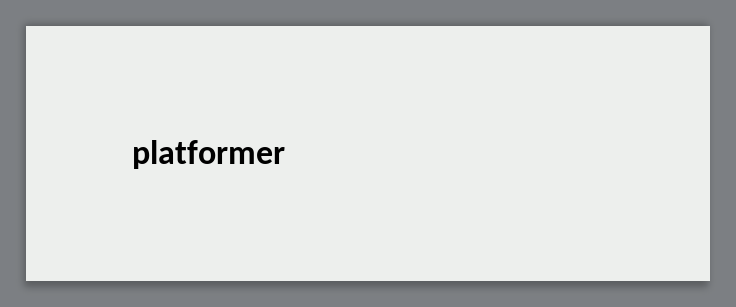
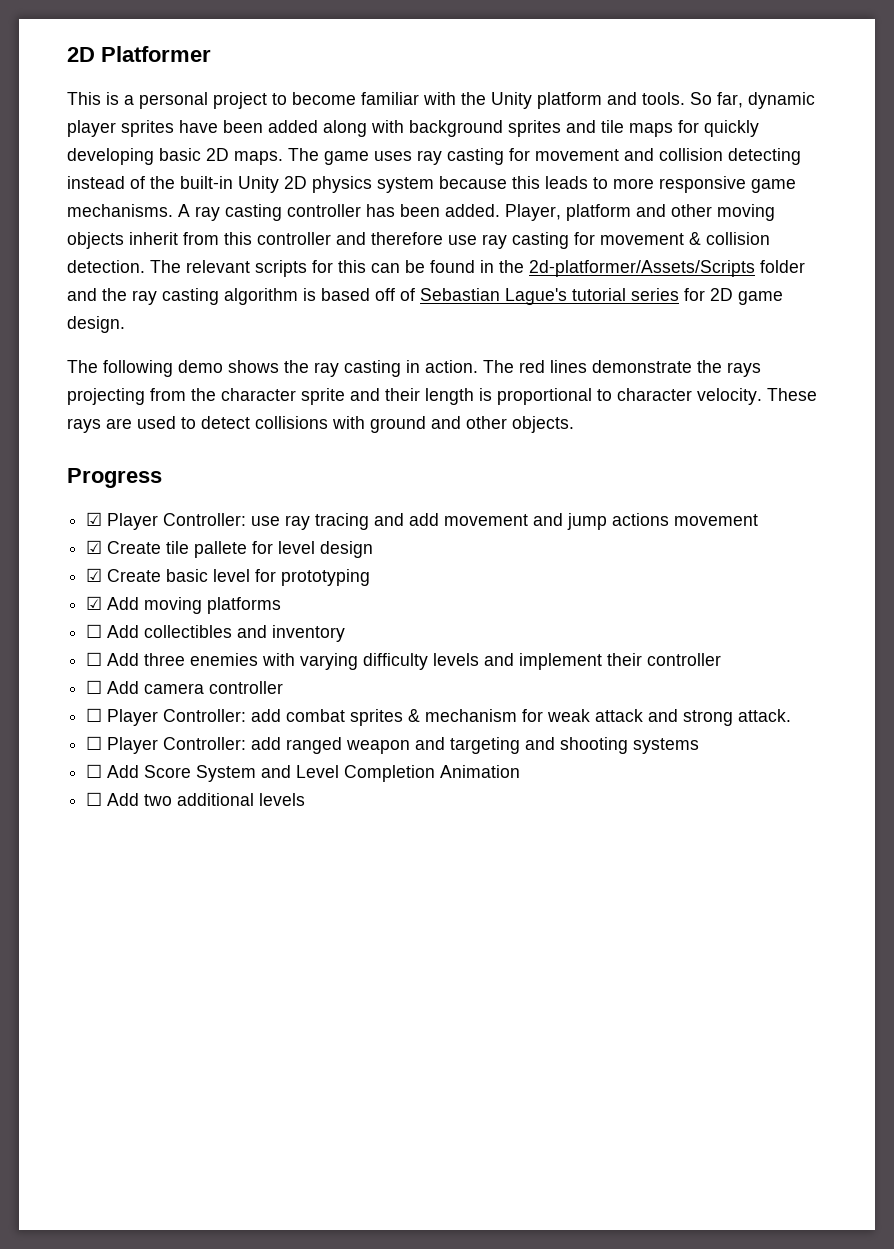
[132,140,285,169] platformer -> [67,46,211,62] [67,92,815,109] [67,120,759,137] [67,148,801,165] [67,176,796,193] [67,204,775,221] [67,232,770,249] [67,260,805,277] [67,288,783,305] [67,316,125,333] [67,360,761,377] [67,388,817,405] [67,416,574,433] [67,468,162,488] [86,512,759,530] [86,540,374,558] [86,568,371,586] [86,596,282,614] [86,624,346,642] [86,652,722,670] [86,680,284,694] [86,708,792,726] [86,736,700,754] [86,764,521,782] [86,792,306,806] 2D Platformer // This is a personal project to become familiar with the Unity platform and tools. So far, dynamic player sprites have been added along with background sprites and tile maps for quickly developing basic 2D maps. The game uses ray casting for movement and collision detecting instead of the built-in Unity 2D physics system because this leads to more responsive game mechanisms. A ray casting controller has been added. Player, platform and other moving objects inherit from this controller and therefore use ray casting for movement & collision detection. The relevant scripts for this can be found in the 2d-platformer/Assets/Scripts folder and the ray casting algorithm is based off of Sebastian Lague's tutorial series for 2D game design. // The following demo shows the ray casting in action. The red lines demonstrate the rays projecting from the character sprite and their length is proportional to character velocity. These rays are used to detect collisions with ground and other objects. // Progress // ☑ Player Controller: use ray tracing and add movement and jump actions movement // ☑ Create tile pallete for level design // ☑ Create basic level for prototyping // ☑ Add moving platforms // ☐ Add collectibles and inventory // ☐ Add three enemies with varying difficulty levels and implement their controller // ☐ Add camera controller // ☐ Player Controller: add combat sprites & mechanism for weak attack and strong attack. // ☐ Player Controller: add ranged weapon and targeting and shooting systems // ☐ Add Score System and Level Completion Animation // ☐ Add two additional levels

